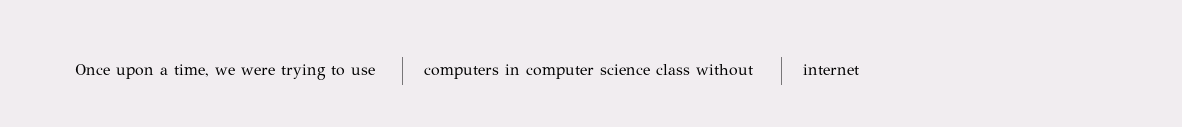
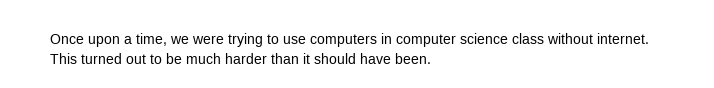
[803,64,859,75] internet -> [597,33,649,44] [50,53,431,64] internet. This turned out to be much harder than it should have been.

